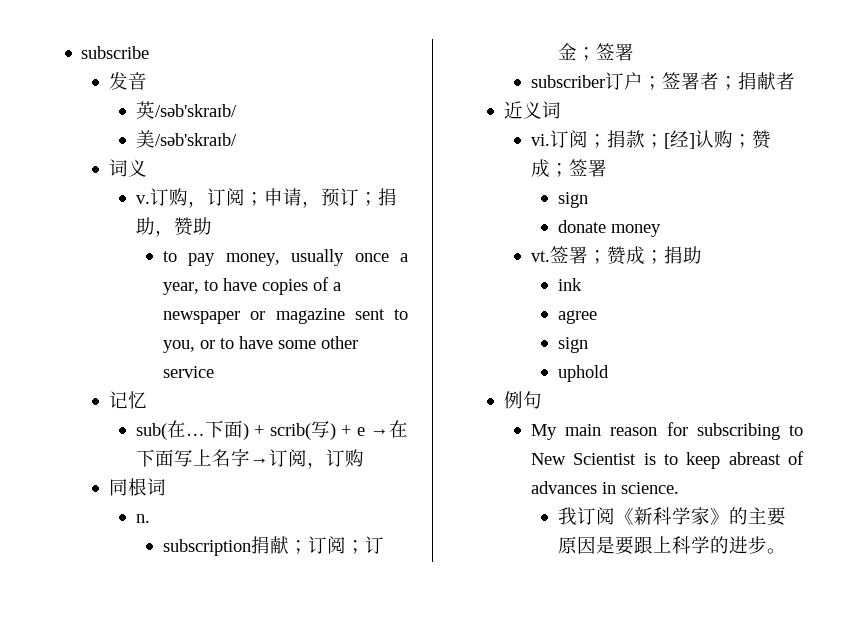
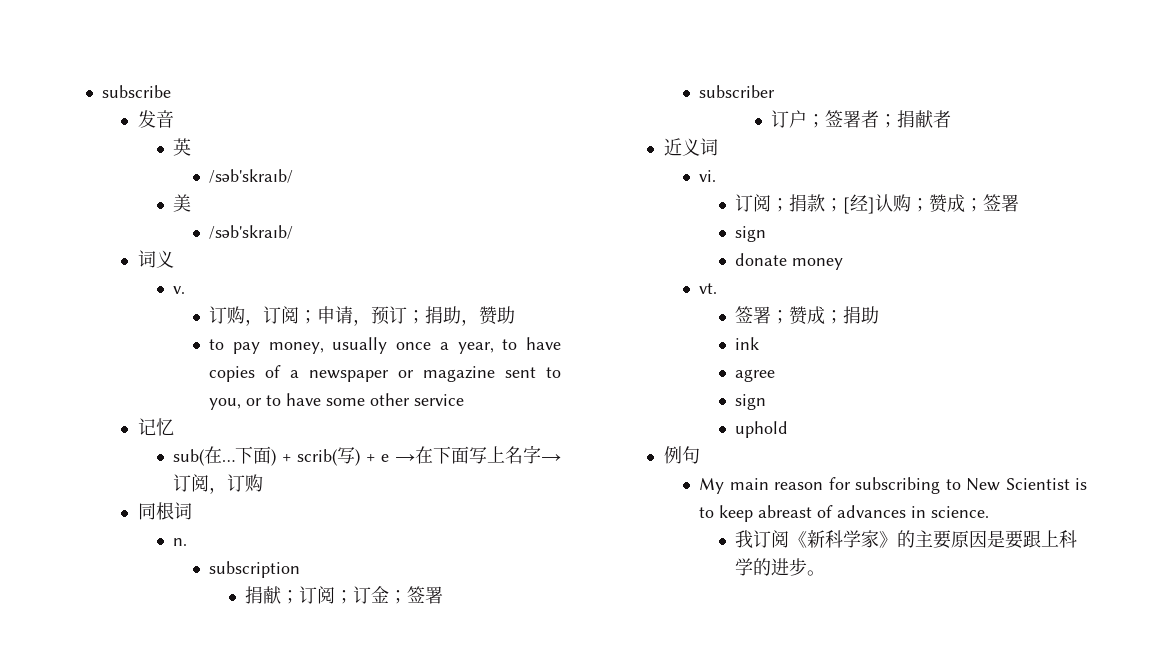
(155, 110) none -> (192, 147) //
(155, 139) none -> (192, 203) //
(150, 199) none -> (186, 290) //
(252, 547) none -> (301, 569) //
(605, 81) none -> (776, 91) //
(550, 140) none -> (717, 176) //
(550, 256) none -> (718, 288) //

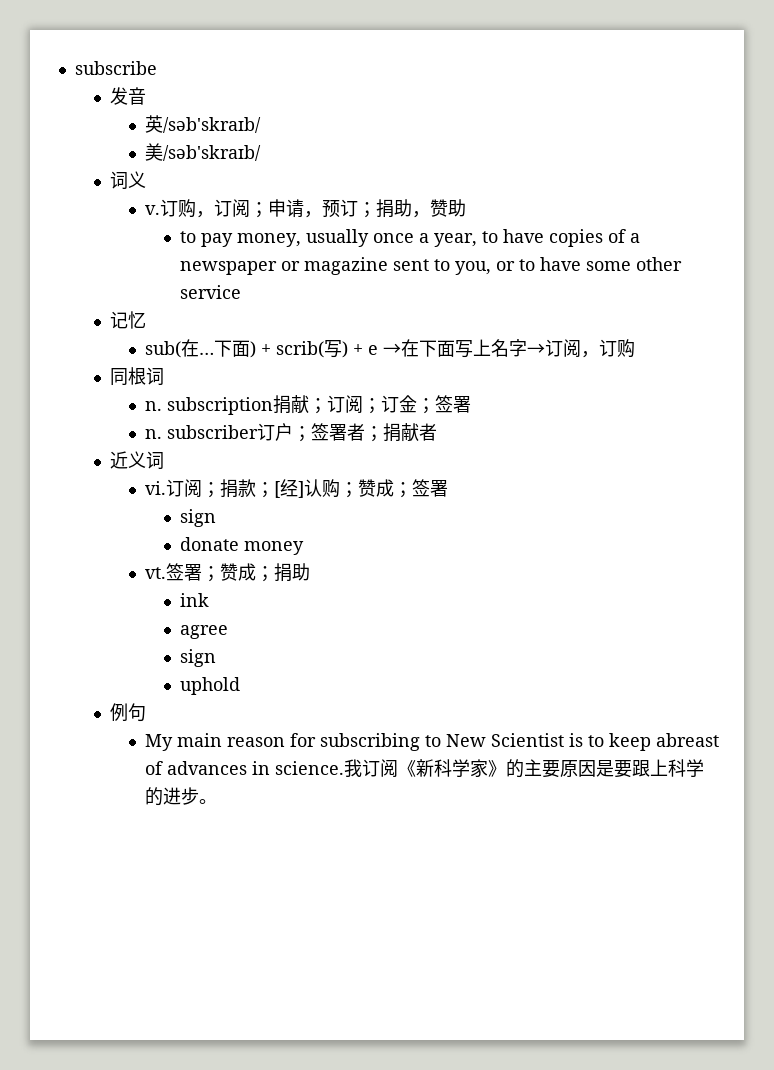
(192, 147) // -> (163, 124) none
(192, 203) // -> (163, 152) none
(186, 290) // -> (160, 210) none
(188, 542) // -> (162, 406) none
(301, 569) // -> (273, 406) none
(444, 595) none -> [144,429,162,439] n.
(776, 91) // -> (258, 432) none
(717, 176) // -> (166, 488) none
(718, 288) // -> (166, 573) none
(990, 512) // -> (344, 768) none

